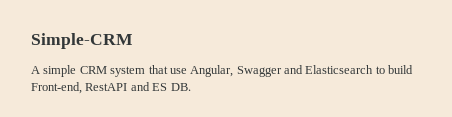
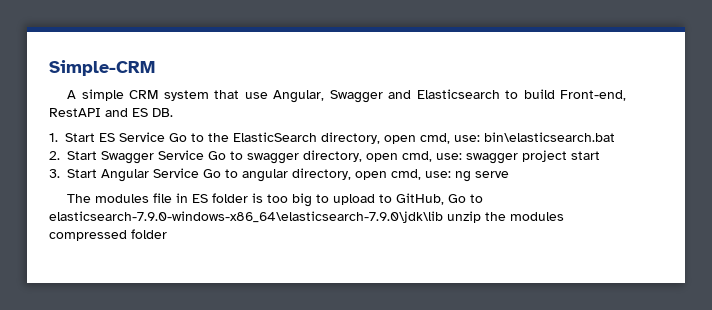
(191, 87) none -> [49,132,615,144] [49,150,600,164] [49,168,509,182] [67,193,484,207] [49,211,564,223] [49,229,167,241] // 1. Start ES Service Go to the ElasticSearch directory, open cmd, use: bin\elasticsearch.bat // 2. Start Swagger Service Go to swagger directory, open cmd, use: swagger project start // 3. Start Angular Service Go to angular directory, open cmd, use: ng serve // The modules file in ES folder is too big to upload to GitHub, Go to elasticsearch-7.9.0-windows-x86_64\elasticsearch-7.9.0\jdk\lib unzip the modules compressed folder

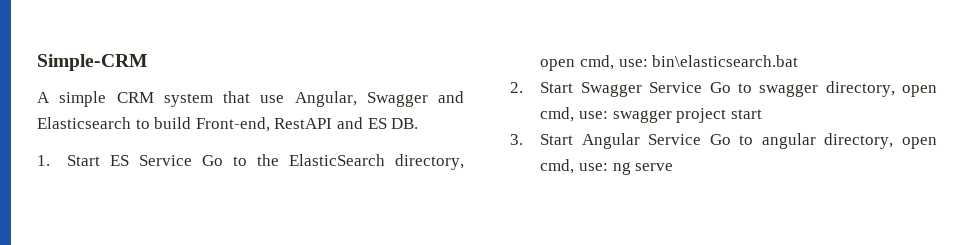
[67,193,484,207] [49,211,564,223] [49,229,167,241] // The modules file in ES folder is too big to upload to GitHub, Go to elasticsearch-7.9.0-windows-x86_64\elasticsearch-7.9.0\jdk\lib unzip the modules compressed folder -> (674, 167) none

